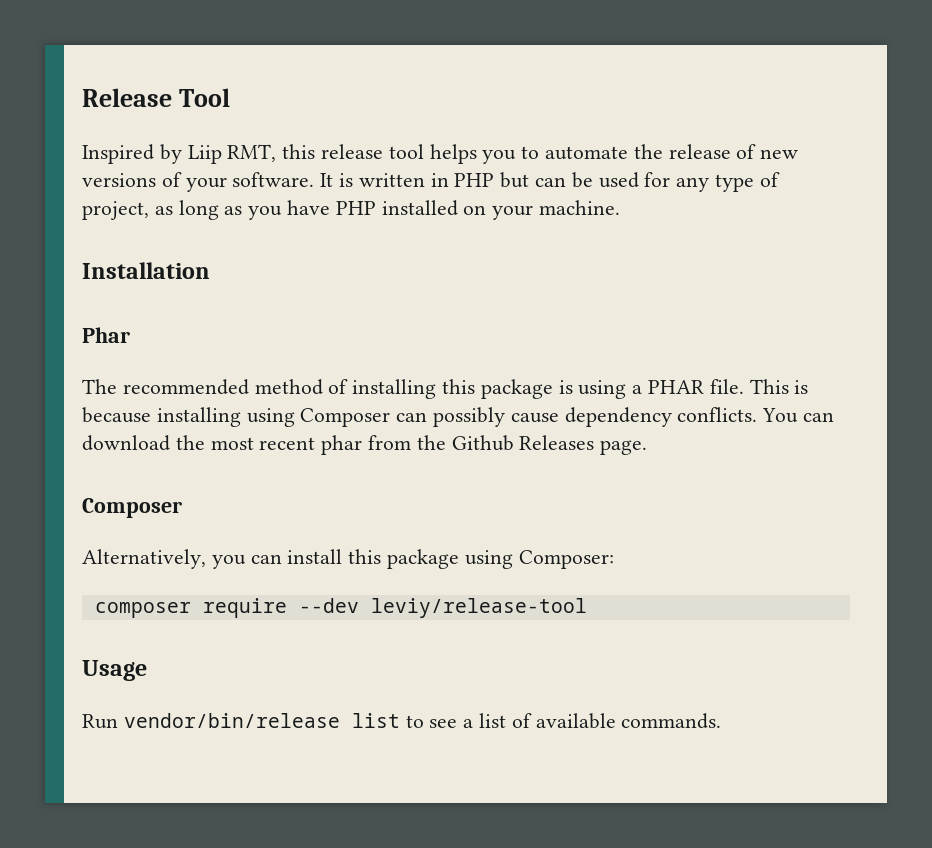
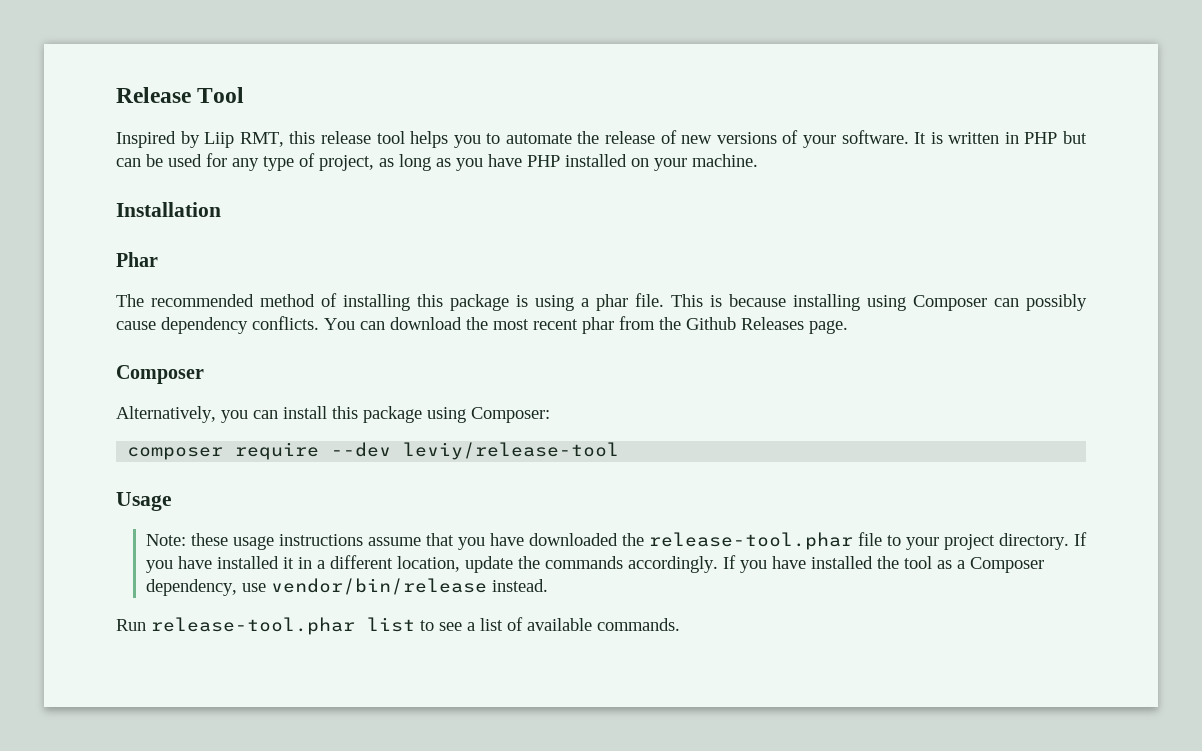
[648,380,705,394] PHAR -> [596,294,628,311] phar
(147, 670) none -> [145,532,1087,550] [145,555,1044,573] [145,578,548,596] // Note: these usage instructions assume that you have downloaded the release-tool.phar file to your project directory. If you have installed it in a different location, update the commands accordingly. If you have installed the tool as a Composer dependency, use vendor/bin/release instead.
[123,713,340,728] vendor/bin/release -> [151,617,355,635] release-tool.phar

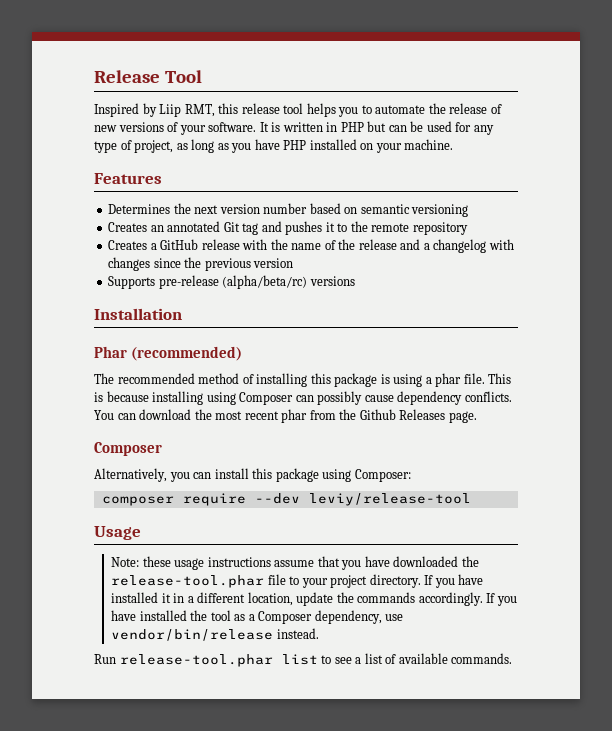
(758, 160) none -> [94,173,162,184] [108,203,469,217] [108,221,468,235] [108,239,514,253] [108,257,294,271] [108,275,355,289] // Features // Determines the next version number based on semantic versioning // Creates an annotated Git tag and pushes it to the remote repository // Creates a GitHub release with the name of the release and a changelog with changes since the previous version // Supports pre-release (alpha/beta/rc) versions
(158, 259) none -> [130,346,242,361] (recommended)

